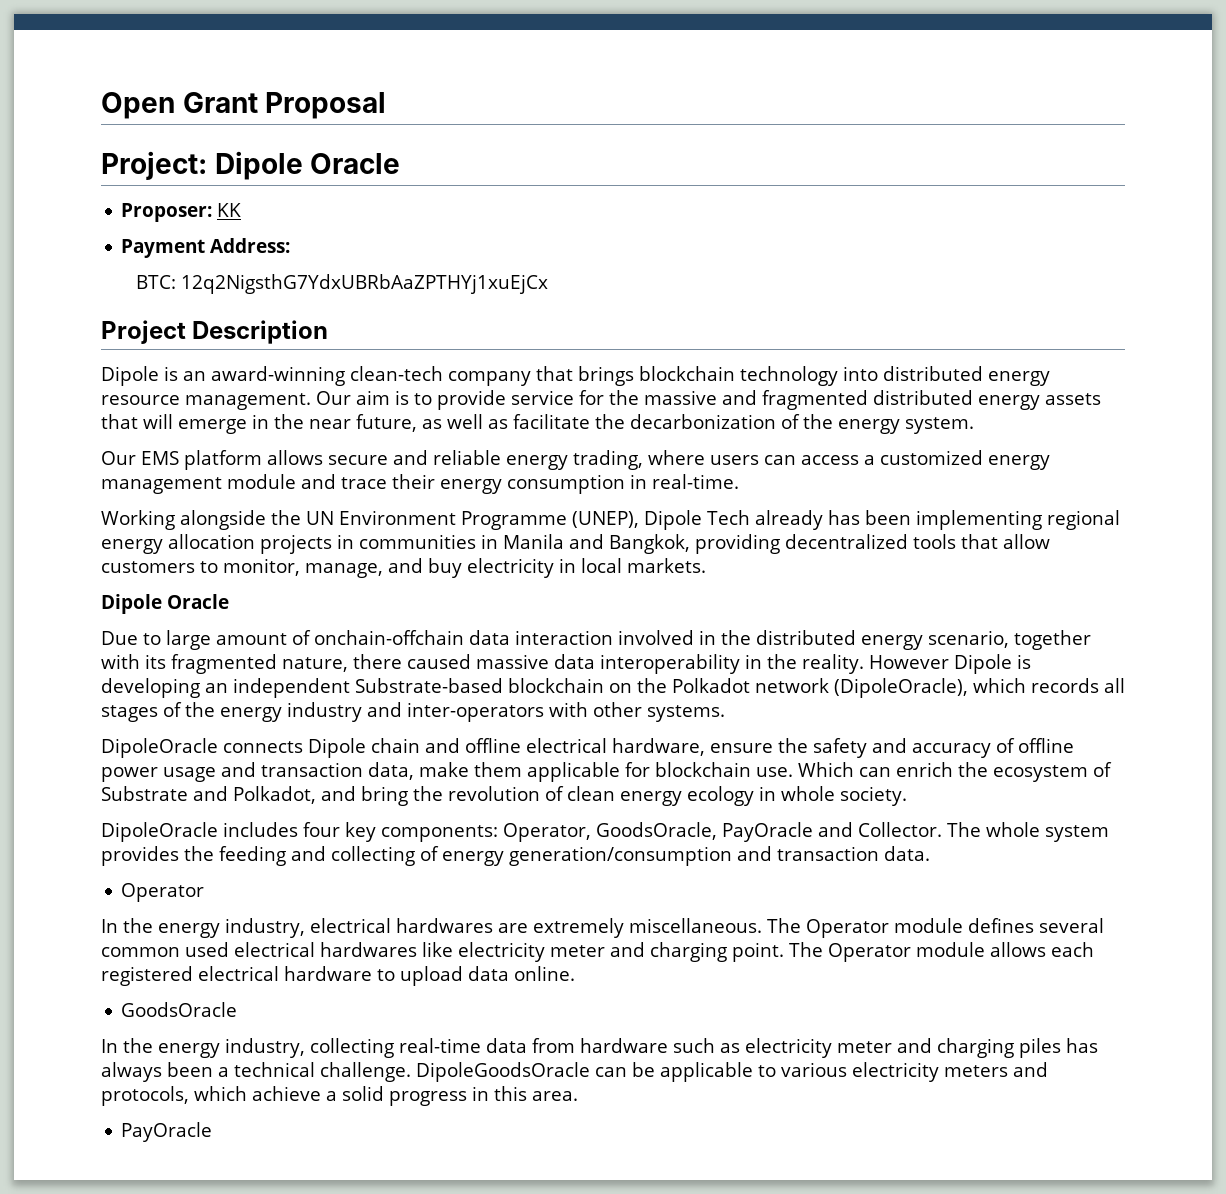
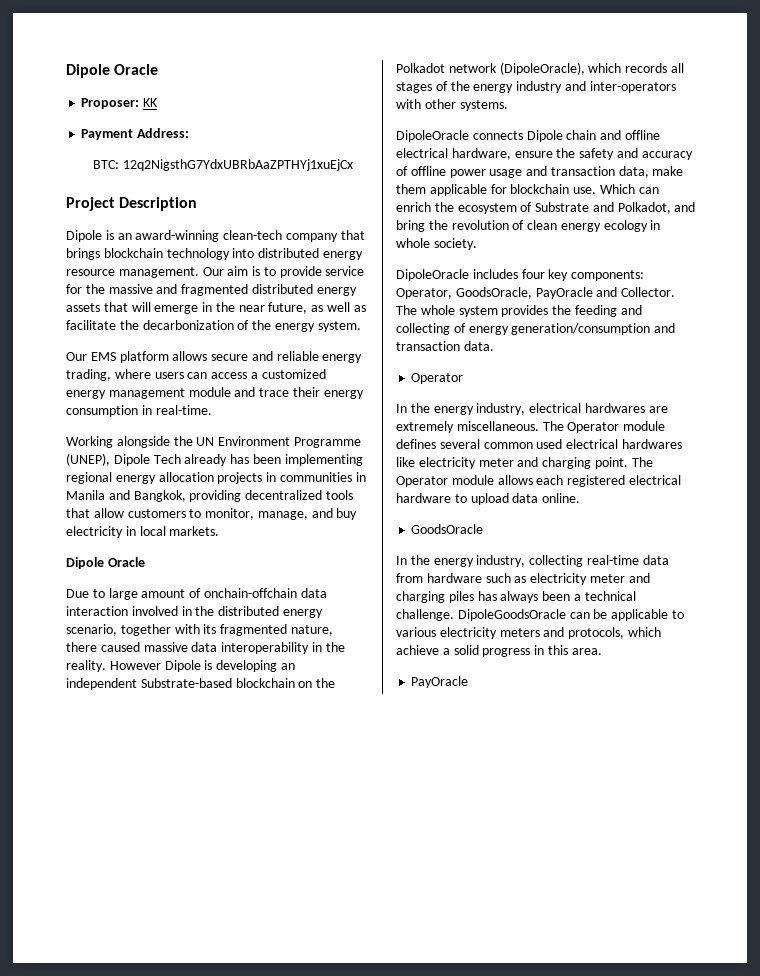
[101,92,387,119] [101,151,207,180] Open Grant Proposal // Project: -> (66, 71) none

